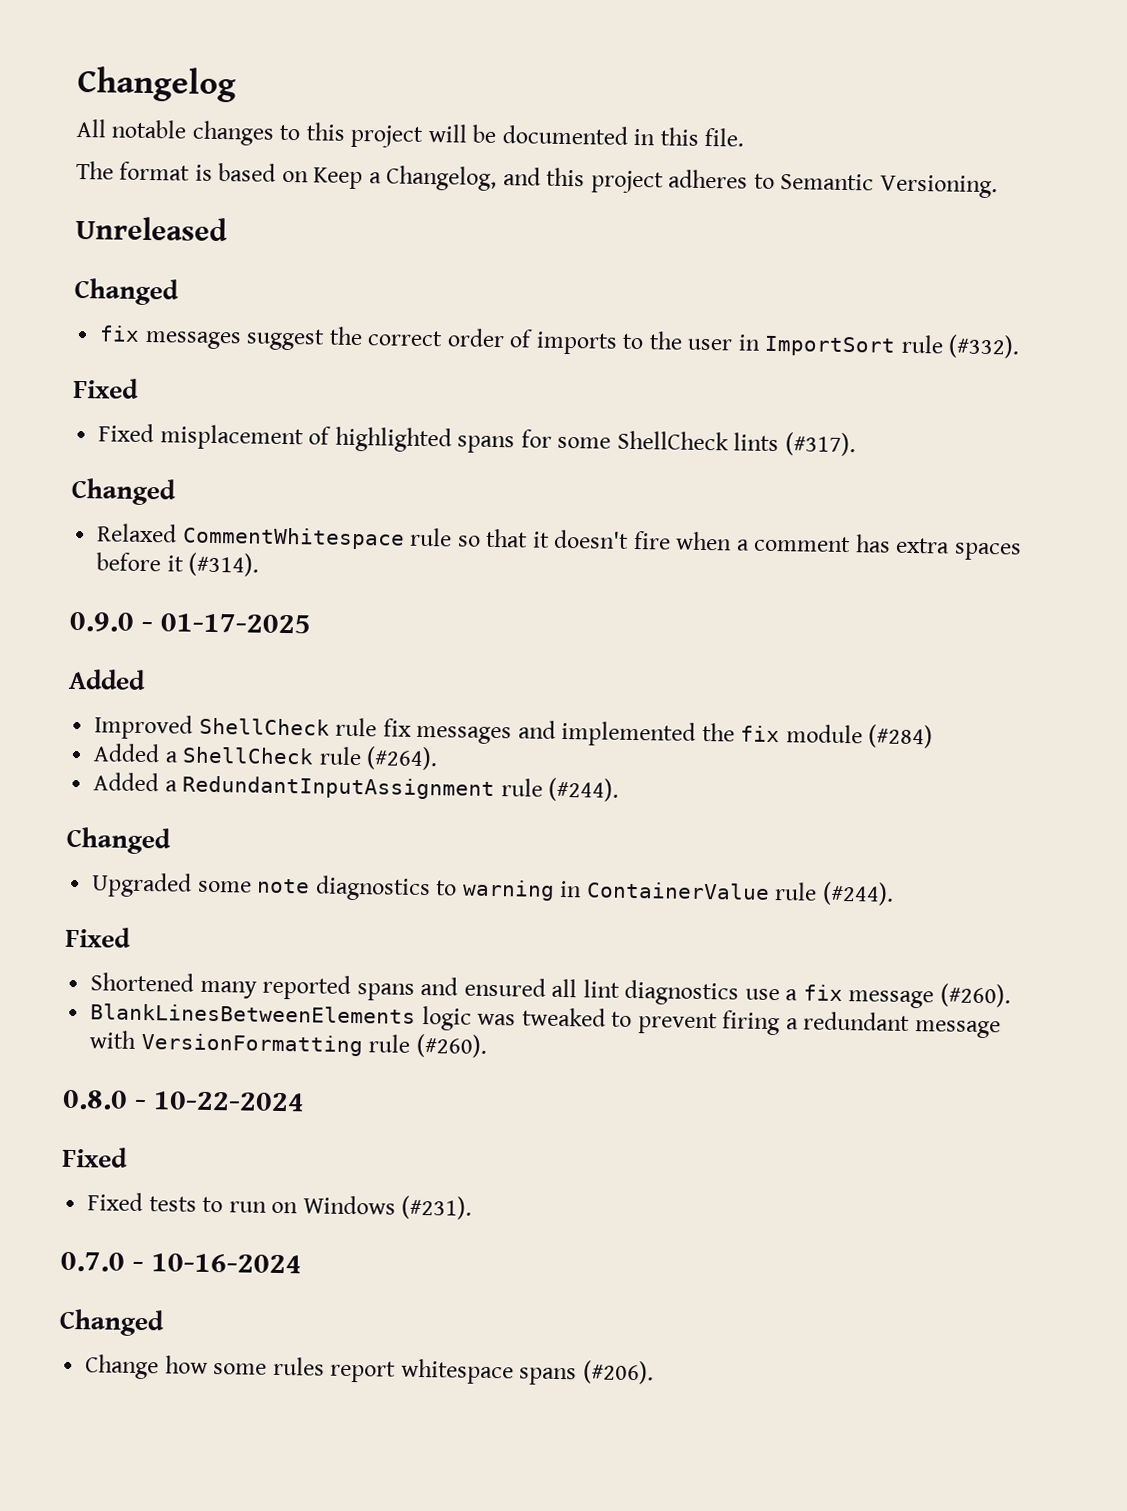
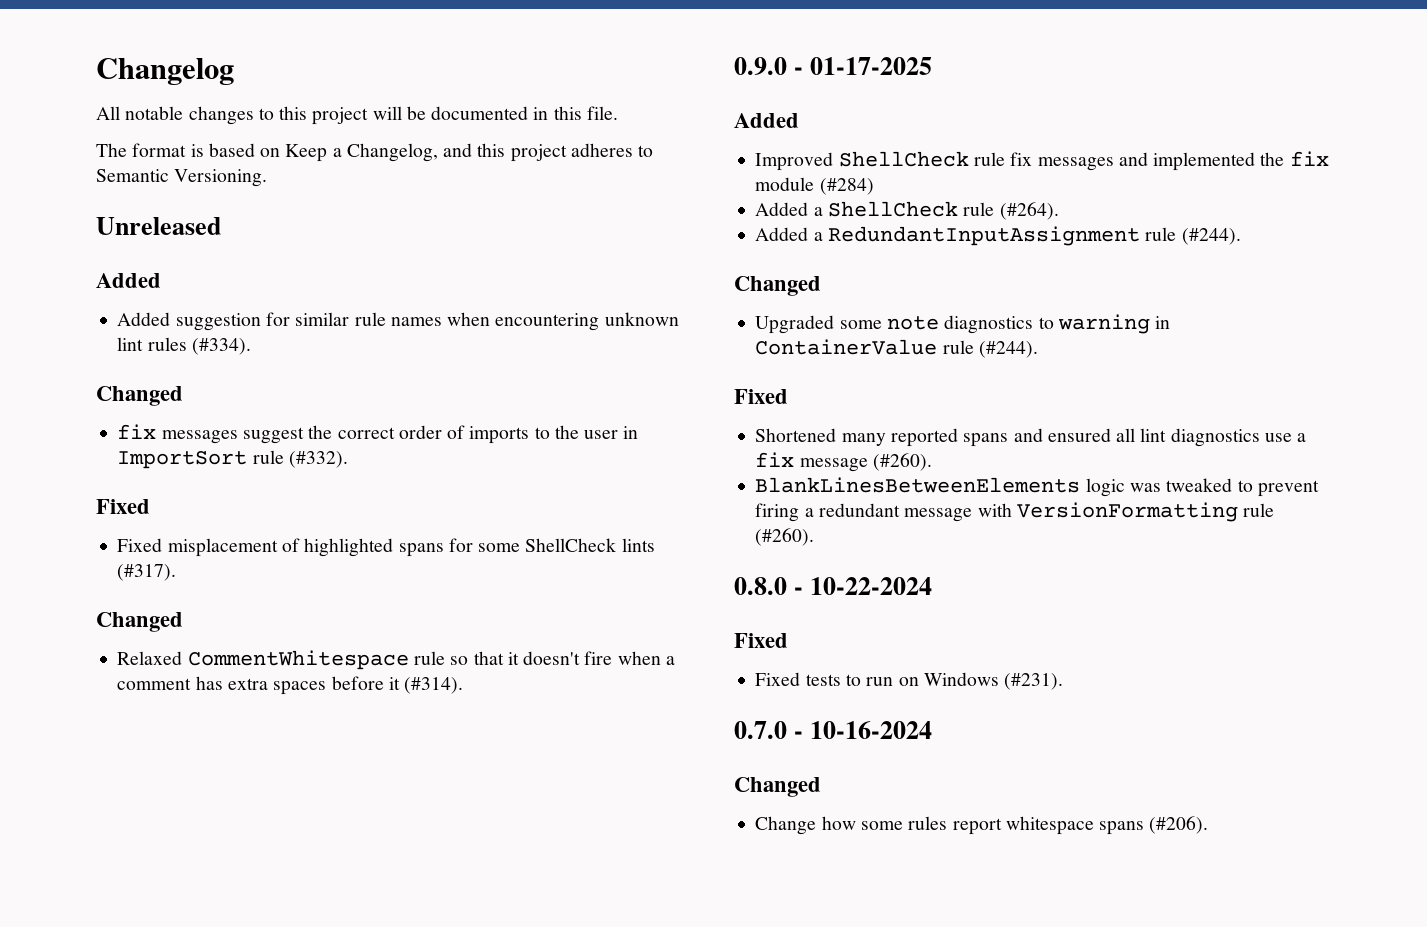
(228, 228) none -> [96,273,161,288] [117,312,679,331] [117,337,251,355] // Added // Added suggestion for similar rule names when encountering unknown lint rules (#334).

